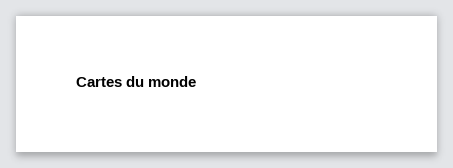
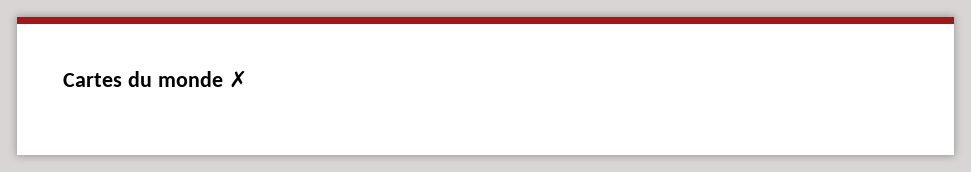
(197, 81) none -> [228,70,247,88] ✗

